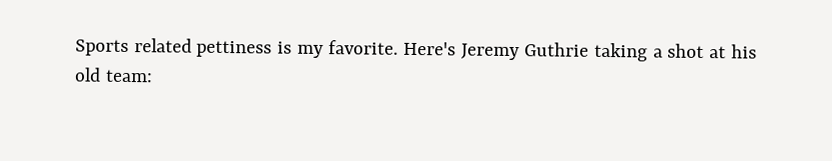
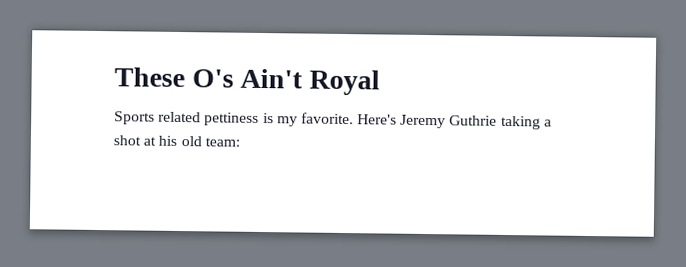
(75, 47) none -> [114,67,380,96] These O's Ain't Royal //

